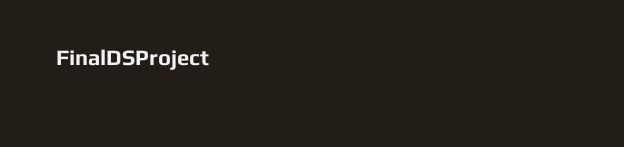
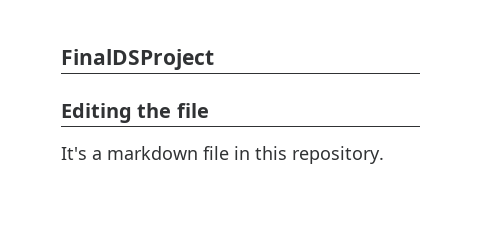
(209, 59) none -> [61,103,209,123] [61,146,384,164] // Editing the file // It's a markdown file in this repository.

